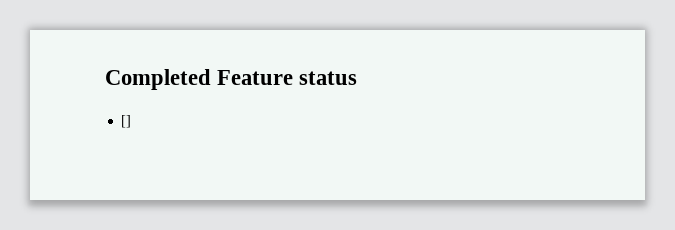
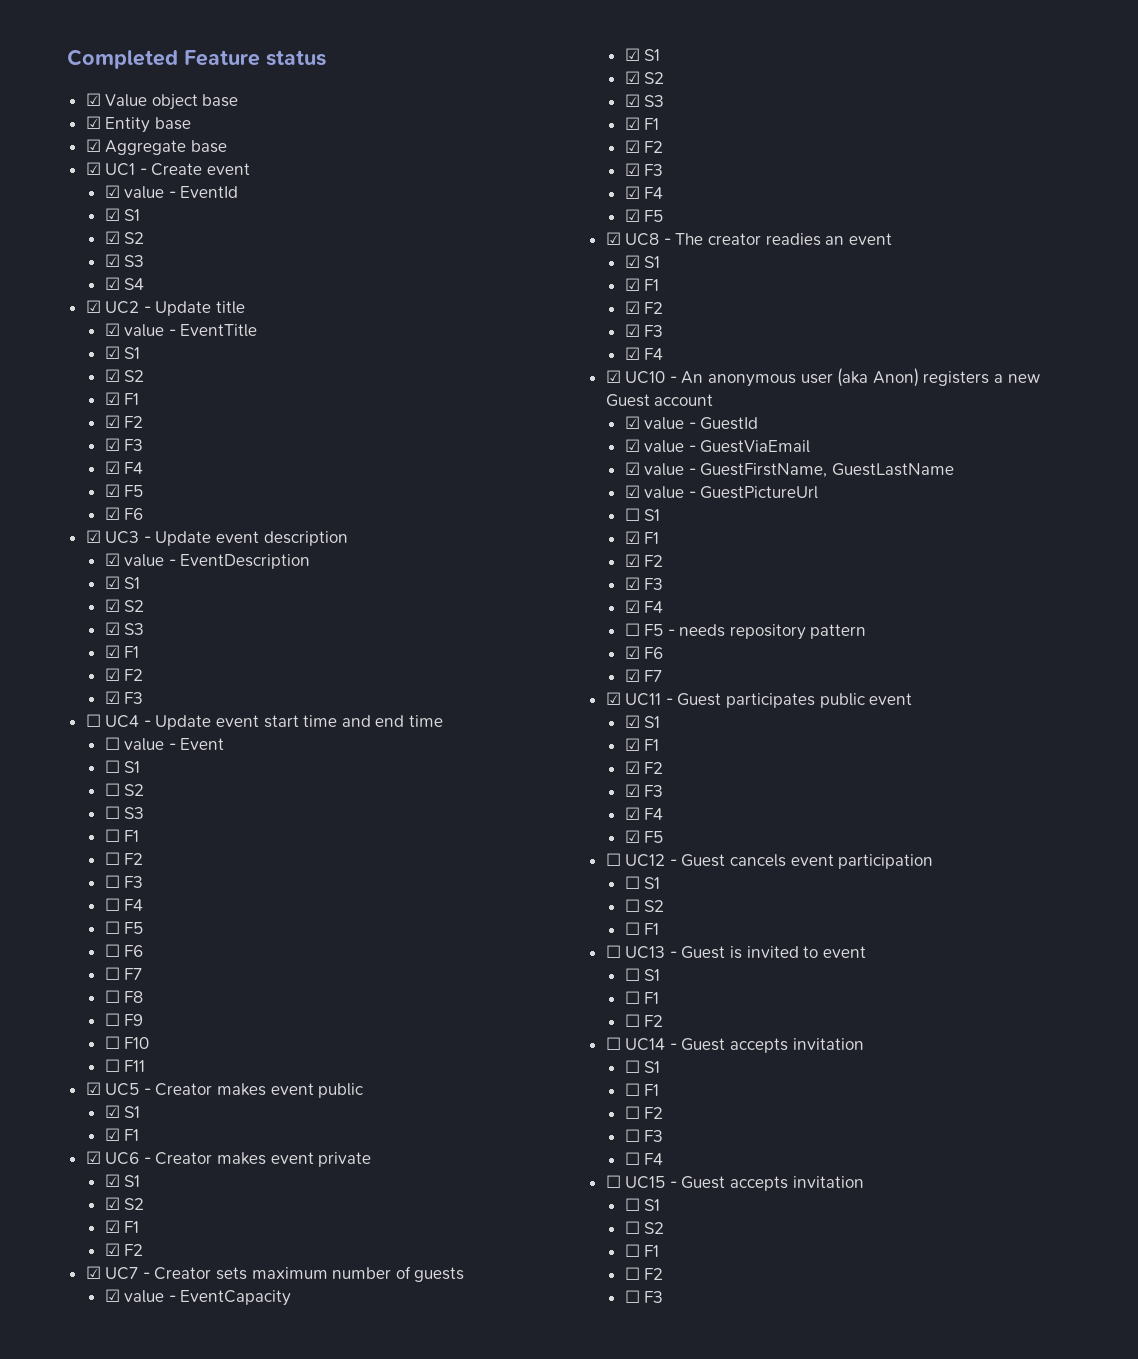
[120,115,131,128] [] -> [85,93,239,110] [85,116,191,133] [85,139,227,155] [85,162,251,176] [104,185,239,199] [104,208,141,221] [104,231,145,244] [104,254,145,267] [104,277,145,290] [85,300,246,316] [104,323,258,337] [104,346,141,359] [104,369,145,382] [104,392,140,405] [104,415,144,428] [104,438,144,451] [104,461,144,474] [104,484,144,497] [104,507,144,520] [85,530,348,546] [104,553,311,569] [104,576,141,589] [104,599,145,612] [104,622,145,635] [104,645,140,658] [104,668,144,681] [104,691,144,704] [85,714,444,730] [104,737,225,751] [104,760,141,773] [104,783,145,796] [104,806,145,819] [104,829,140,842] [104,852,144,865] [104,875,144,888] [104,898,144,911] [104,921,144,934] [104,944,144,957] [104,967,143,980] [104,990,144,1003] [104,1013,144,1026] [104,1036,150,1049] [104,1059,146,1072] [85,1082,364,1098] [104,1105,141,1118] [104,1128,140,1141] [85,1151,372,1167] [104,1174,141,1187] [104,1197,145,1210] [104,1220,140,1233] [104,1243,144,1256] [85,1266,465,1282] [104,1289,292,1306] [624,48,661,61] [624,71,665,84] [624,94,665,107] [624,117,660,130] [624,140,664,153] [624,163,664,176] [624,186,664,199] [624,209,664,222] [605,232,892,246] [624,255,661,268] [624,278,660,291] [624,301,664,314] [624,324,664,337] [624,347,664,360] [605,368,1040,387] [605,394,714,407] [624,416,759,430] [624,439,811,453] [624,462,954,478] [624,485,819,499] [624,508,661,521] [624,531,660,544] [624,554,664,567] [624,577,664,590] [624,600,664,613] [624,623,867,640] [624,646,664,659] [624,669,663,682] [605,692,913,708] [624,715,661,728] [624,738,660,751] [624,761,664,774] [624,784,664,797] [624,807,664,820] [624,830,664,843] [605,853,934,869] [624,876,661,889] [624,899,665,912] [624,922,660,935] [605,945,866,959] [624,968,661,981] [624,991,660,1004] [624,1014,664,1027] [605,1037,864,1053] [624,1060,661,1073] [624,1083,660,1096] [624,1106,664,1119] [624,1129,664,1142] [624,1152,664,1165] [605,1175,864,1191] [624,1198,661,1211] [624,1221,665,1234] [624,1244,660,1257] [624,1267,664,1280] [624,1290,664,1303] ☑ Value object base // ☑ Entity base // ☑ Aggregate base // ☑ UC1 - Create event // ☑ value - EventId // ☑ S1 // ☑ S2 // ☑ S3 // ☑ S4 // ☑ UC2 - Update title // ☑ value - EventTitle // ☑ S1 // ☑ S2 // ☑ F1 // ☑ F2 // ☑ F3 // ☑ F4 // ☑ F5 // ☑ F6 // ☑ UC3 - Update event description // ☑ value - EventDescription // ☑ S1 // ☑ S2 // ☑ S3 // ☑ F1 // ☑ F2 // ☑ F3 // ☐ UC4 - Update event start time and end time // ☐ value - Event // ☐ S1 // ☐ S2 // ☐ S3 // ☐ F1 // ☐ F2 // ☐ F3 // ☐ F4 // ☐ F5 // ☐ F6 // ☐ F7 // ☐ F8 // ☐ F9 // ☐ F10 // ☐ F11 // ☑ UC5 - Creator makes event public // ☑ S1 // ☑ F1 // ☑ UC6 - Creator makes event private // ☑ S1 // ☑ S2 // ☑ F1 // ☑ F2 // ☑ UC7 - Creator sets maximum number of guests // ☑ value - EventCapacity // ☑ S1 // ☑ S2 // ☑ S3 // ☑ F1 // ☑ F2 // ☑ F3 // ☑ F4 // ☑ F5 // ☑ UC8 - The creator readies an event // ☑ S1 // ☑ F1 // ☑ F2 // ☑ F3 // ☑ F4 // ☑ UC10 - An anonymous user (aka Anon) registers a new Guest account // ☑ value - GuestId // ☑ value - GuestViaEmail // ☑ value - GuestFirstName, GuestLastName // ☑ value - GuestPictureUrl // ☐ S1 // ☑ F1 // ☑ F2 // ☑ F3 // ☑ F4 // ☐ F5 - needs repository pattern // ☑ F6 // ☑ F7 // ☑ UC11 - Guest participates public event // ☑ S1 // ☑ F1 // ☑ F2 // ☑ F3 // ☑ F4 // ☑ F5 // ☐ UC12 - Guest cancels event participation // ☐ S1 // ☐ S2 // ☐ F1 // ☐ UC13 - Guest is invited to event // ☐ S1 // ☐ F1 // ☐ F2 // ☐ UC14 - Guest accepts invitation // ☐ S1 // ☐ F1 // ☐ F2 // ☐ F3 // ☐ F4 // ☐ UC15 - Guest accepts invitation // ☐ S1 // ☐ S2 // ☐ F1 // ☐ F2 // ☐ F3

